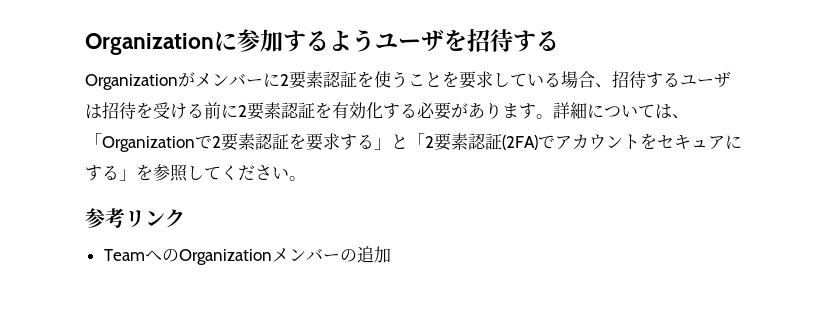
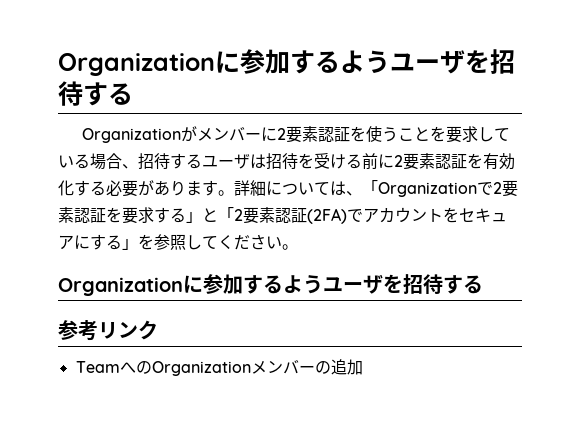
(306, 178) none -> [58,274,483,296] // Organizationに参加するようユーザを招待する

